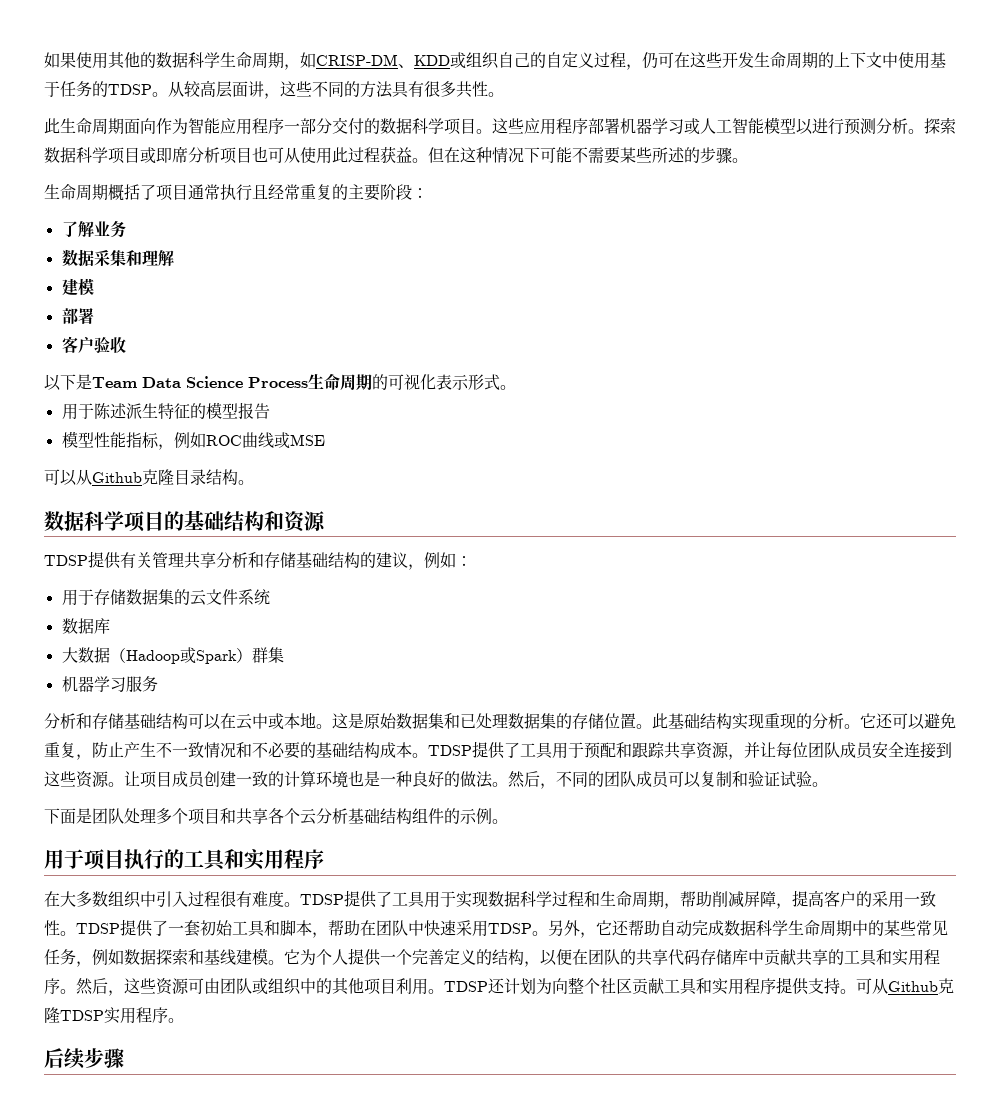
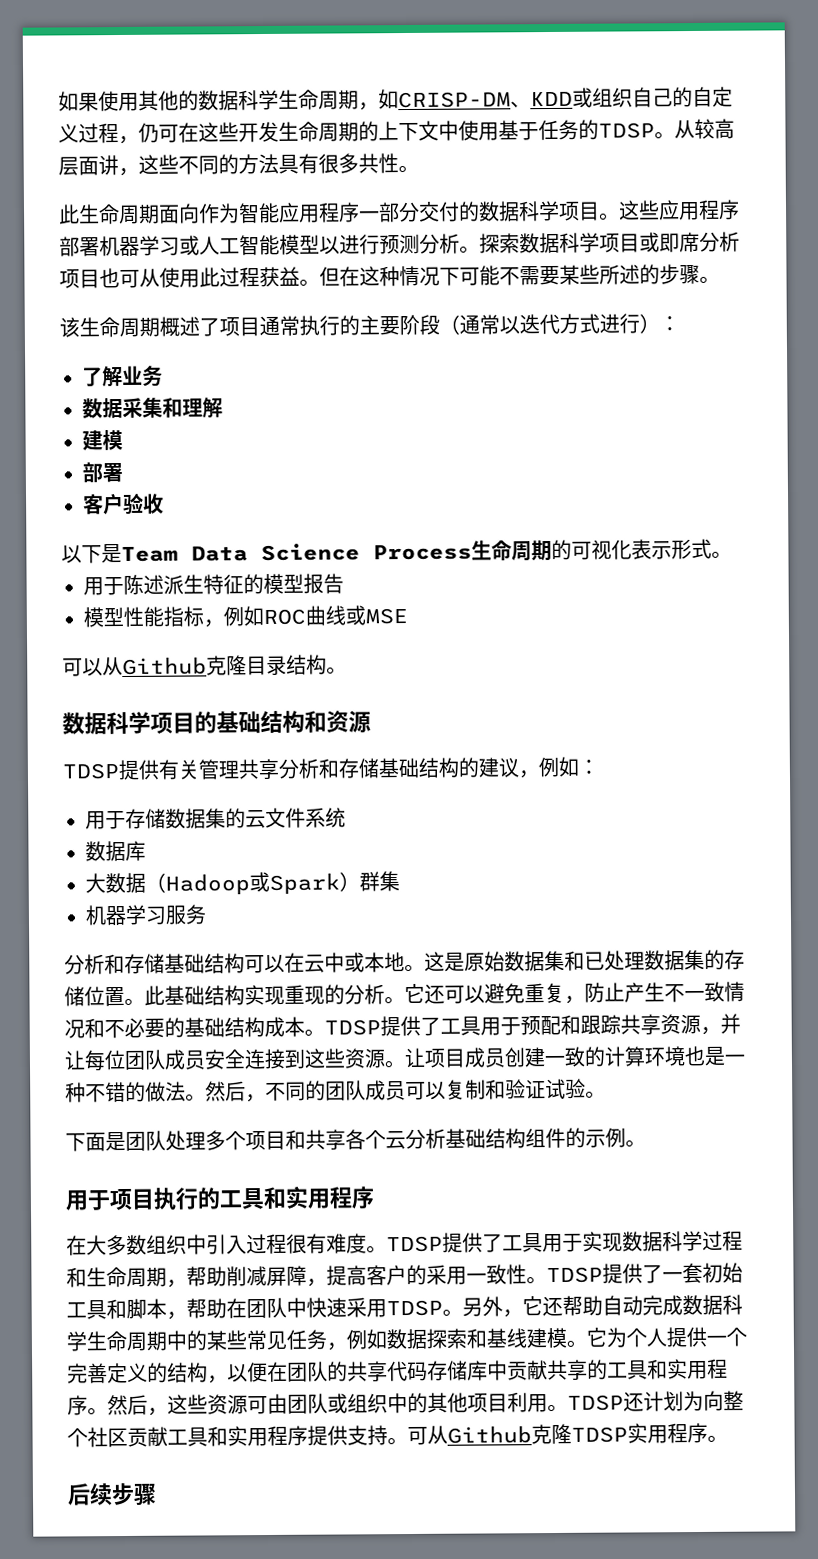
(748, 160) none -> [59,317,80,338] 该
[124,184,140,200] 括 -> [179,316,200,337] 述
[252,184,412,201] 且经常重复的主要阶段 -> [339,313,660,336] 的主要阶段（通常以迭代方式进行）
[412,771,444,787] 良好 -> [85,1081,126,1103] 不错

